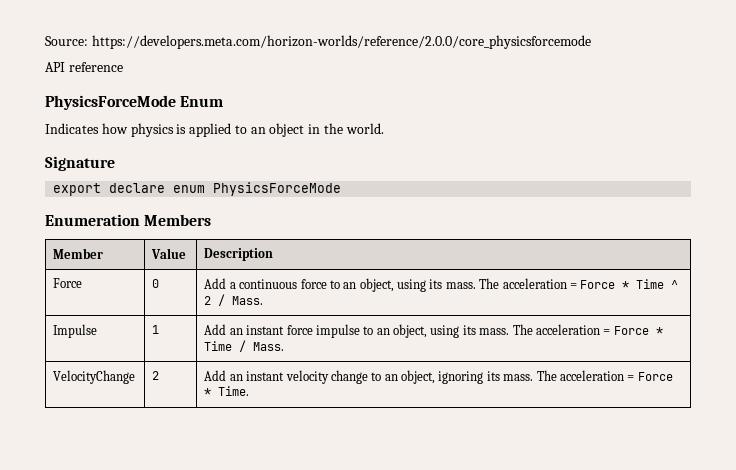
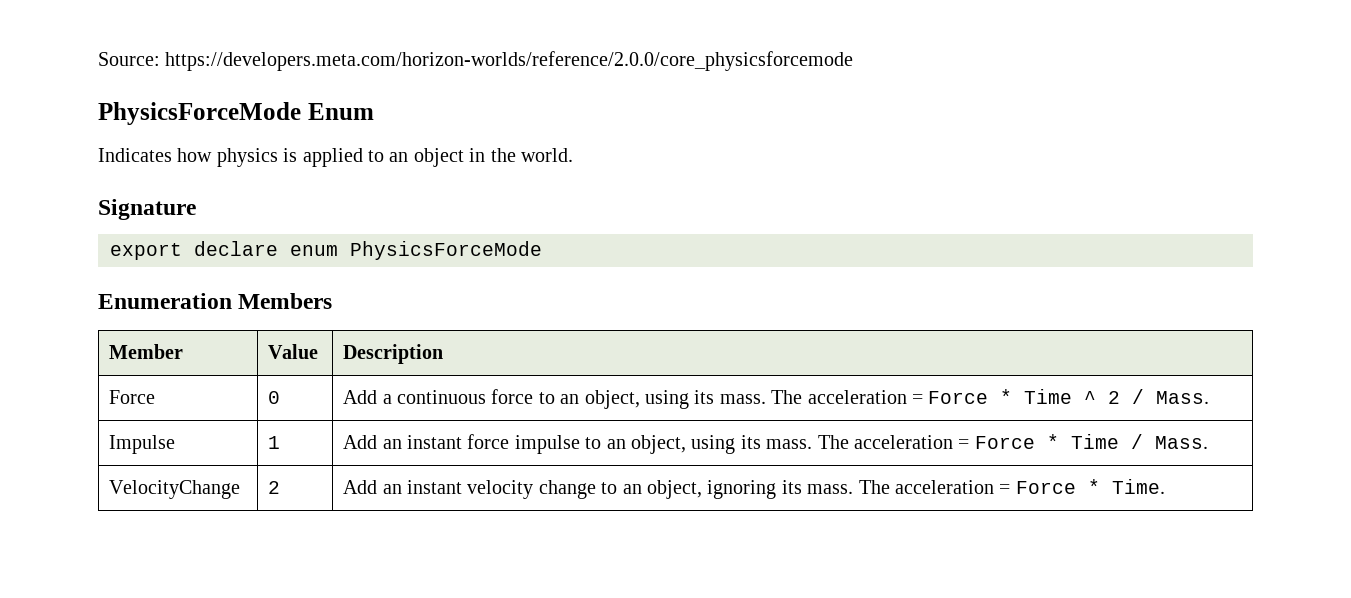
[45,62,123,72] // API reference -> (854, 61) none

